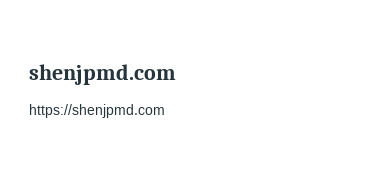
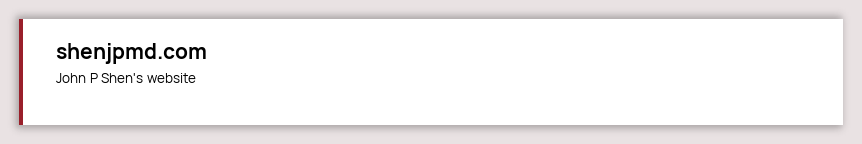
[29,104,165,118] https://shenjpmd.com -> [56,73,196,83] John P Shen's website

